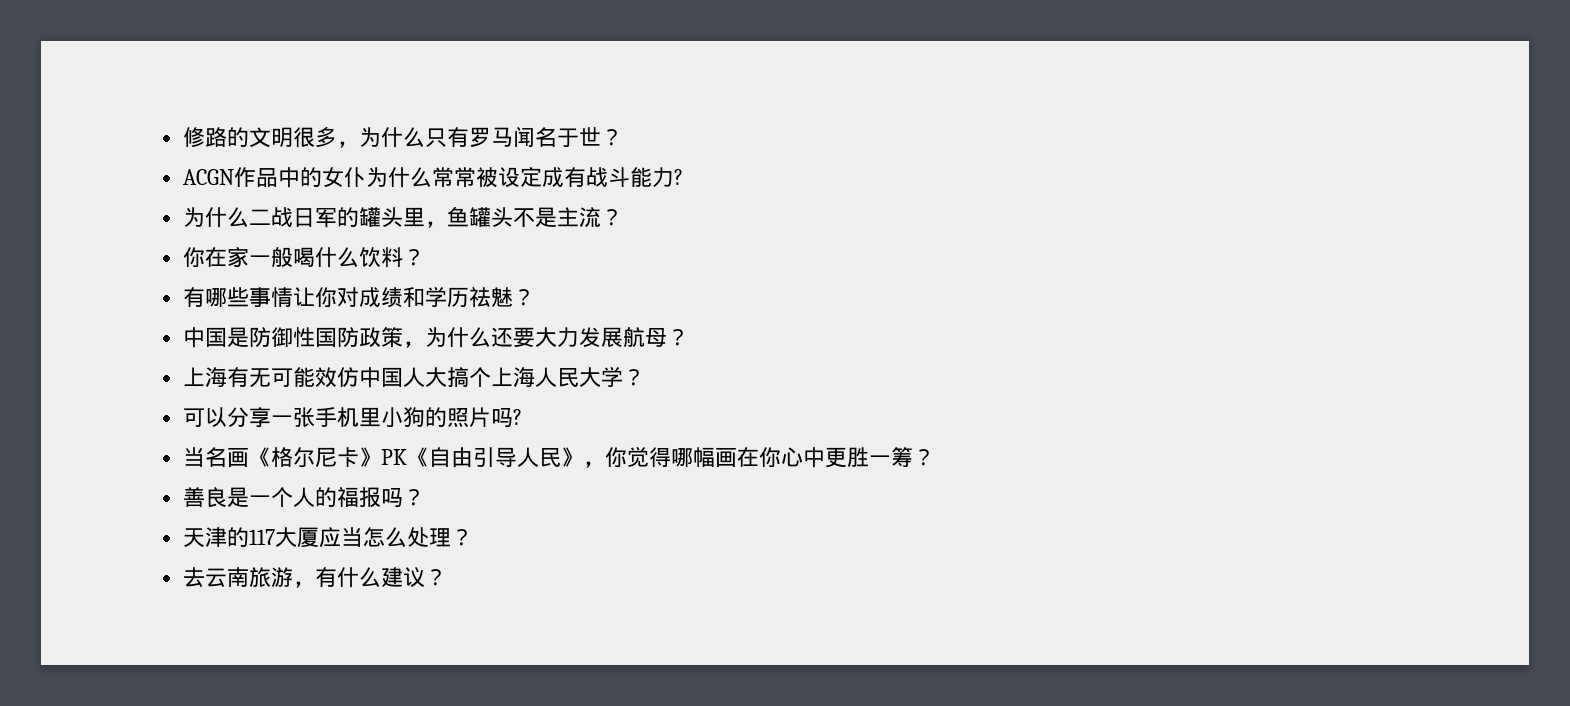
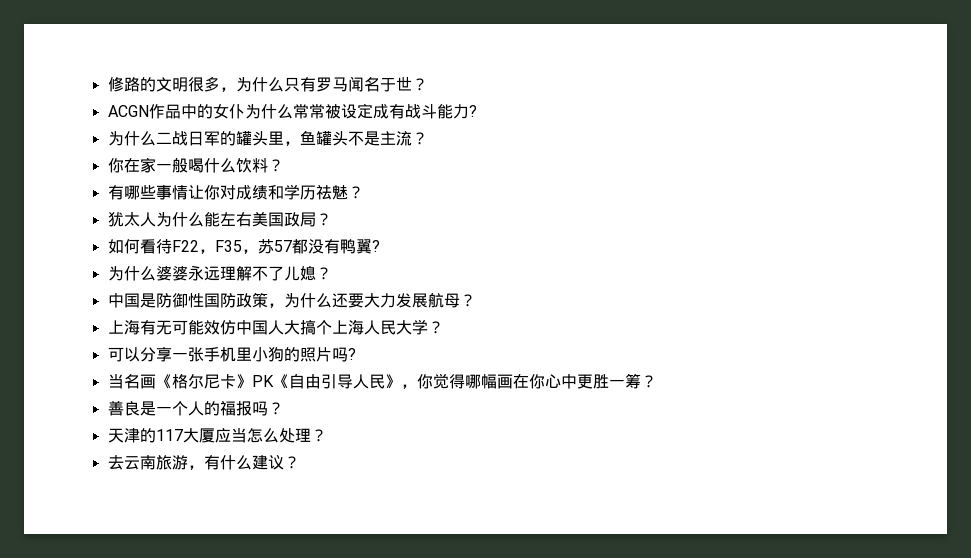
(536, 297) none -> [107,212,332,227] [107,239,380,254] [107,265,332,281] // 犹太人为什么能左右美国政局？ // 如何看待F22，F35，苏57都没有鸭翼? // 为什么婆婆永远理解不了儿媳？

